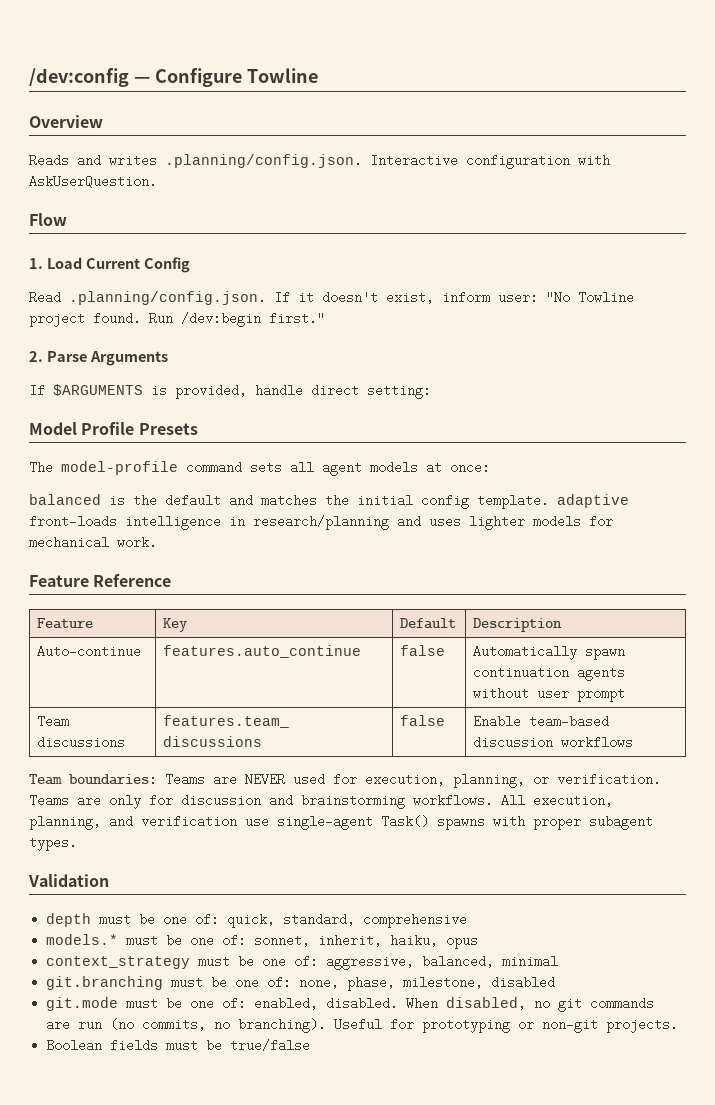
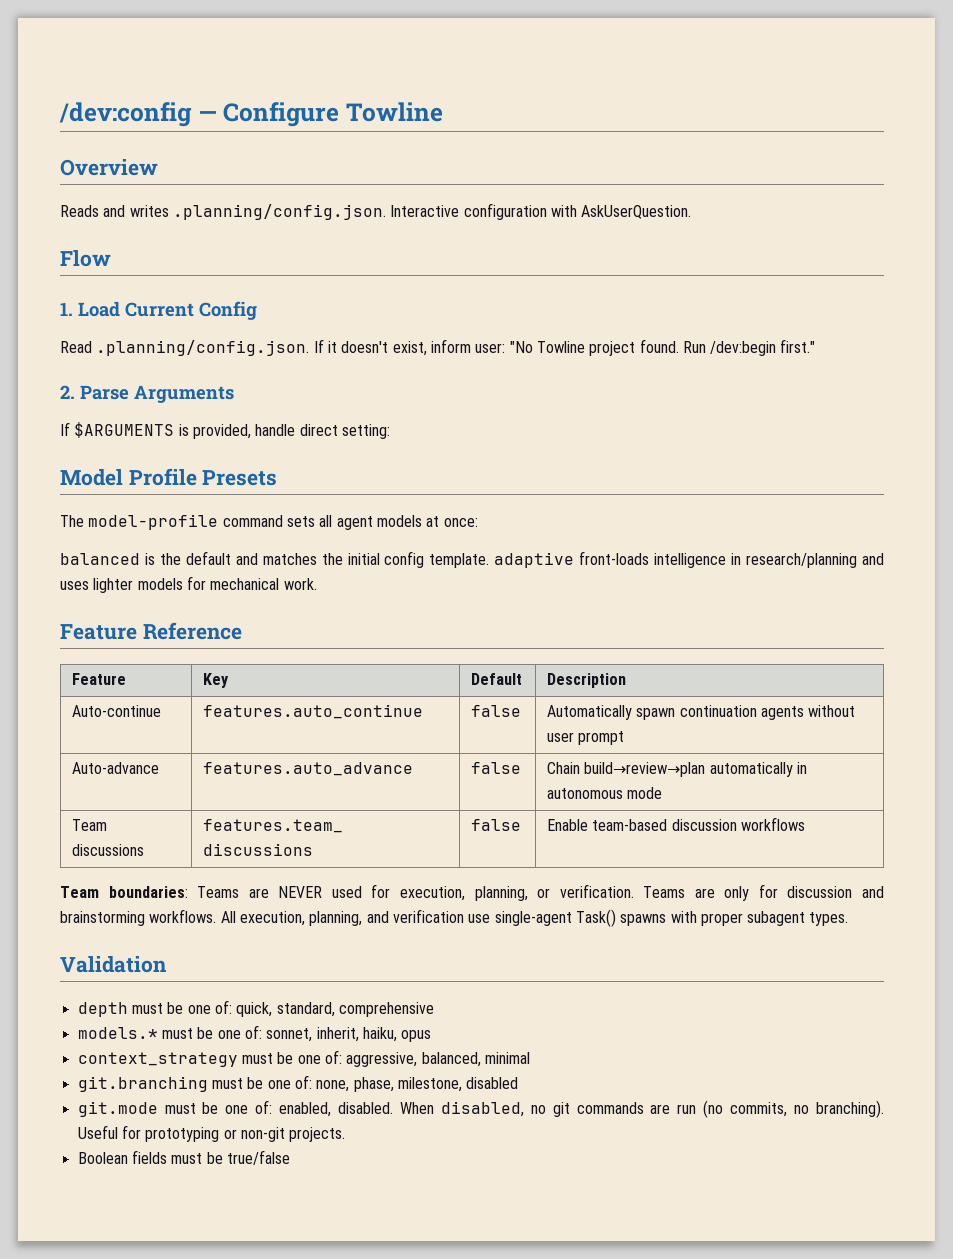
(625, 695) none -> [71,762,159,774] [202,762,413,776] [470,762,521,774] [546,762,807,777] [546,787,663,799] // Auto-advance | features.auto_advance | false | Chain build→review→plan automatically in autonomous mode

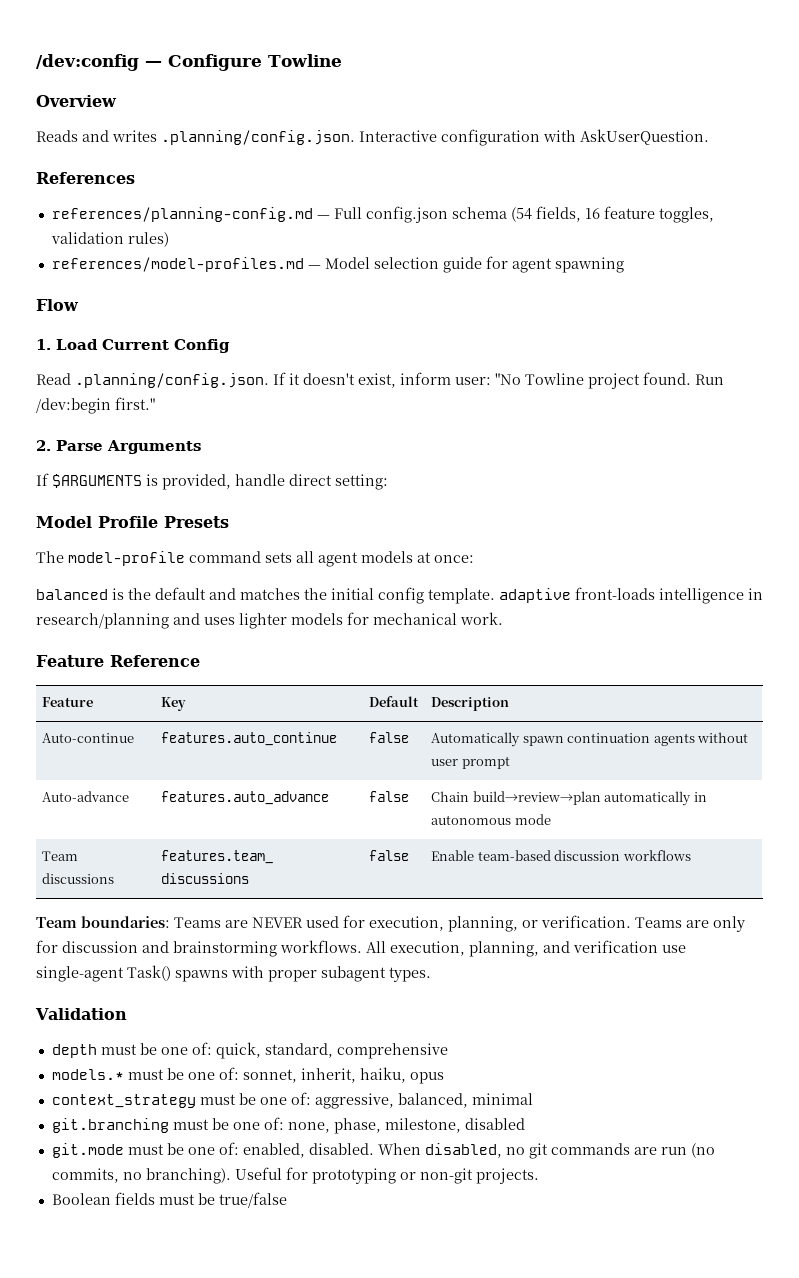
(692, 212) none -> [36,172,135,184] [51,206,714,223] [50,232,169,247] [51,256,624,273] // References // references/planning-config.md — Full config.json schema (54 fields, 16 feature toggles, validation rules) // references/model-profiles.md — Model selection guide for agent spawning

